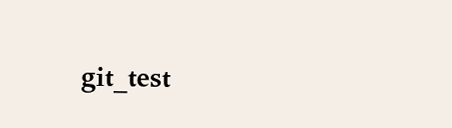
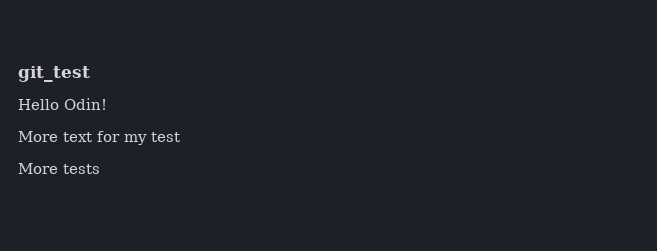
(171, 80) none -> [18,98,107,110] [18,131,180,145] [18,163,100,174] // Hello Odin! // More text for my test // More tests

